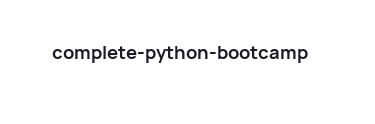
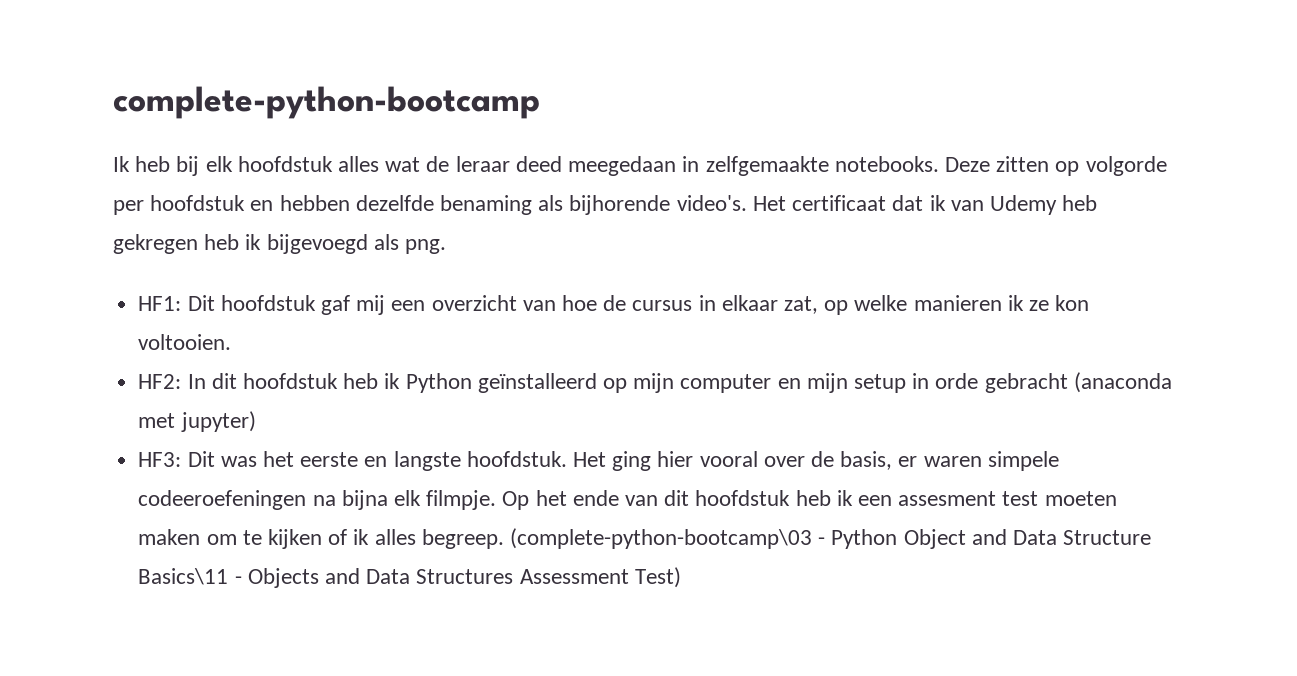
(308, 54) none -> [113,156,1167,176] [113,195,1098,215] [113,234,447,254] [138,295,1090,315] [138,334,232,350] [138,372,1172,393] [138,411,256,432] [138,451,1059,471] [138,490,1117,510] [138,528,1152,549] [138,567,681,588] // Ik heb bij elk hoofdstuk alles wat de leraar deed meegedaan in zelfgemaakte notebooks. Deze zitten op volgorde per hoofdstuk en hebben dezelfde benaming als bijhorende video's. Het certificaat dat ik van Udemy heb gekregen heb ik bijgevoegd als png. // HF1: Dit hoofdstuk gaf mij een overzicht van hoe de cursus in elkaar zat, op welke manieren ik ze kon voltooien. // HF2: In dit hoofdstuk heb ik Python geïnstalleerd op mijn computer en mijn setup in orde gebracht (anaconda met jupyter) // HF3: Dit was het eerste en langste hoofdstuk. Het ging hier vooral over de basis, er waren simpele codeeroefeningen na bijna elk filmpje. Op het ende van dit hoofdstuk heb ik een assesment test moeten maken om te kijken of ik alles begreep. (complete-python-bootcamp\03 - Python Object and Data Structure Basics\11 - Objects and Data Structures Assessment Test)

